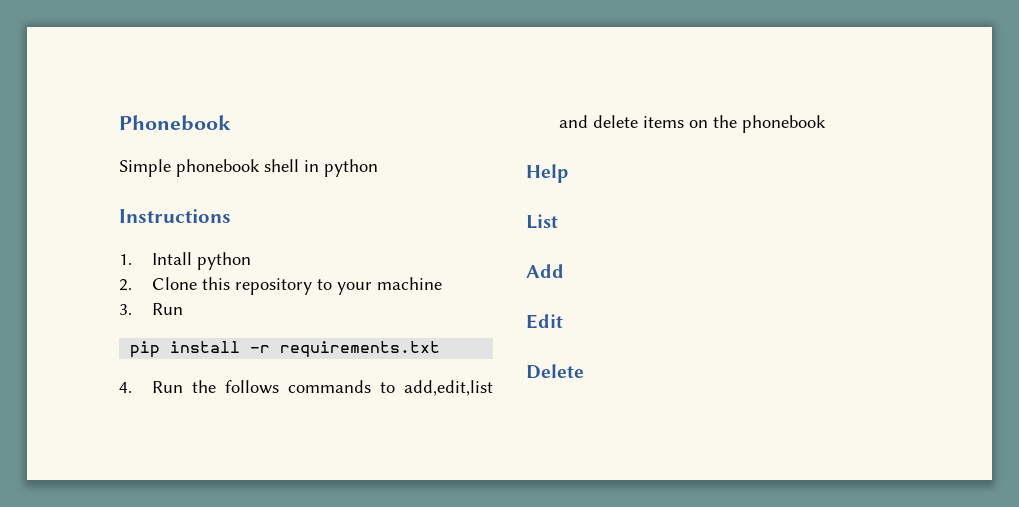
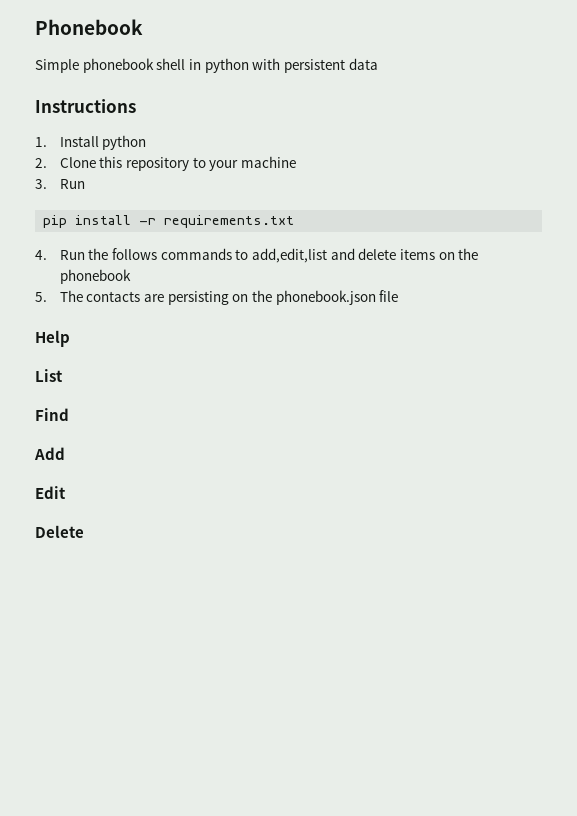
(378, 168) none -> [252,58,378,73] with persistent data
[151,252,192,265] Intall -> [59,136,99,147] Install
(826, 124) none -> [35,290,399,305] // 5. The contacts are persisting on the phonebook.json file
(558, 221) none -> [35,408,69,421] // Find

